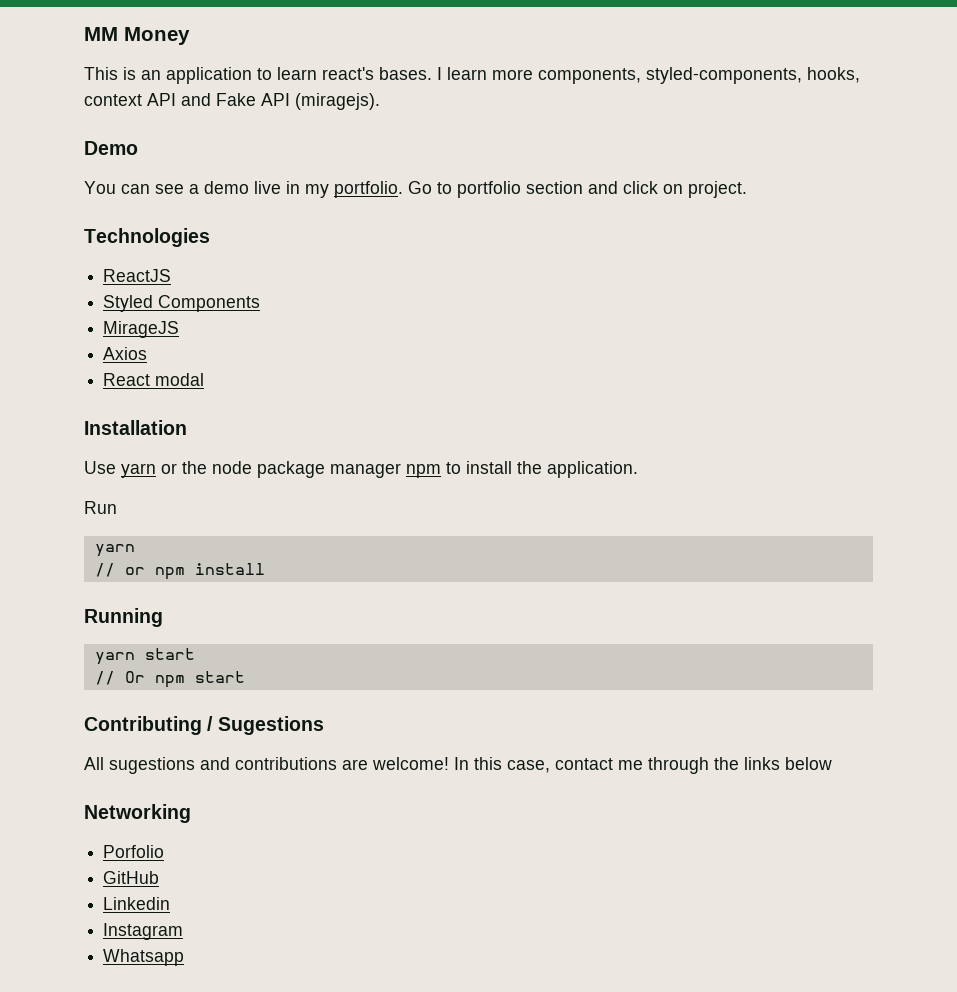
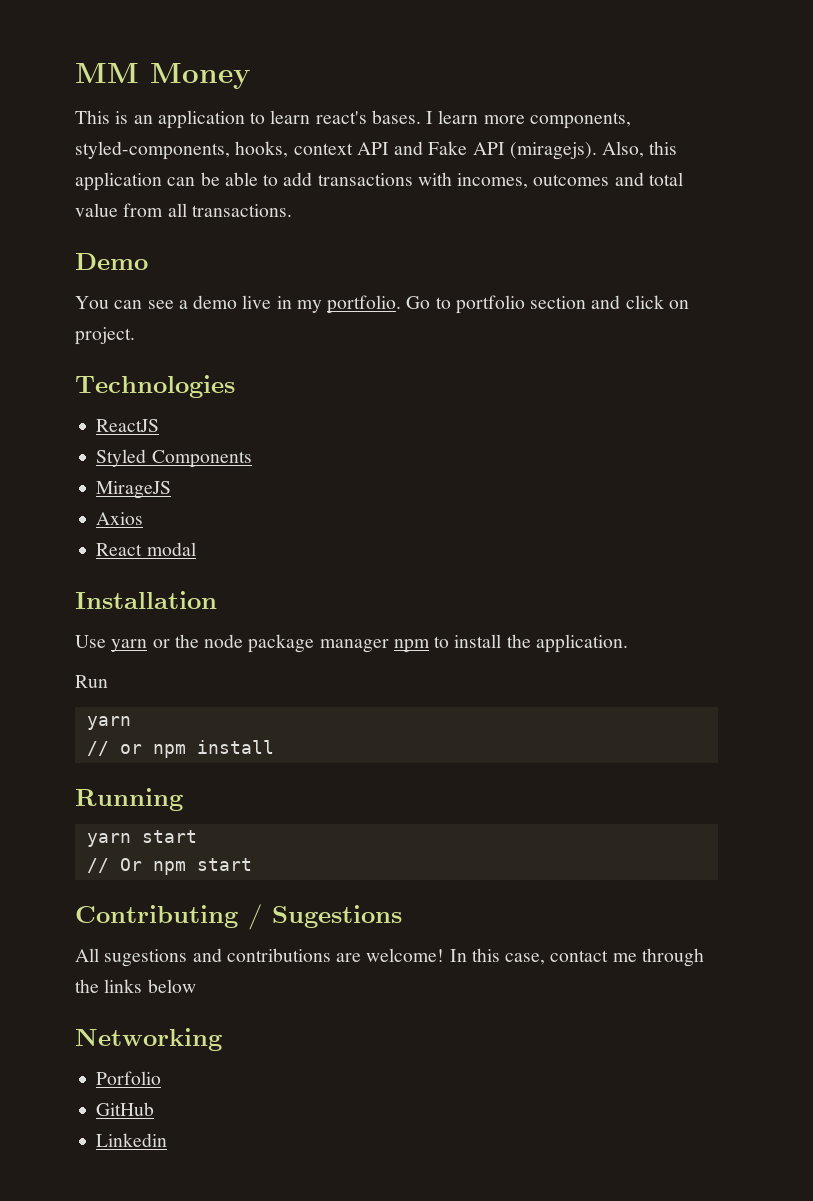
(380, 101) none -> [602,141,678,158] [75,172,683,191] [75,203,292,217] Also, this application can be able to add transactions with incomes, outcomes and total value from all transactions.
[103,923,184,940] [103,949,185,966] // Instagram // Whatsapp -> (168, 1140) none

